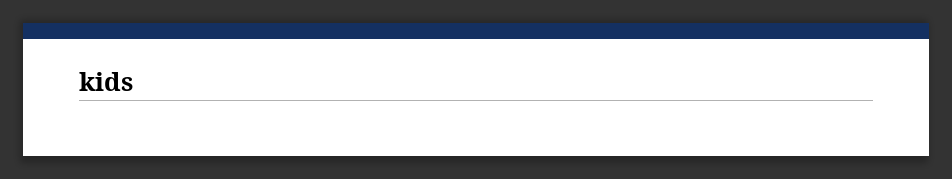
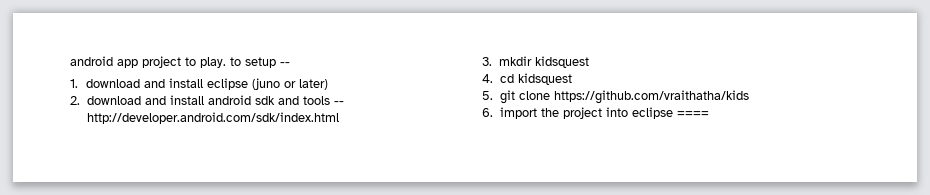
[79,72,133,91] kids -> [70,56,290,68] [70,78,328,90] [70,95,344,105] [86,112,339,124] [482,56,589,68] [482,73,572,85] [482,90,749,104] [482,107,709,119] android app project to play. to setup -- // 1. download and install eclipse (juno or later) // 2. download and install android sdk and tools -- http://developer.android.com/sdk/index.html // 3. mkdir kidsquest // 4. cd kidsquest // 5. git clone https://github.com/vraithatha/kids // 6. import the project into eclipse ====

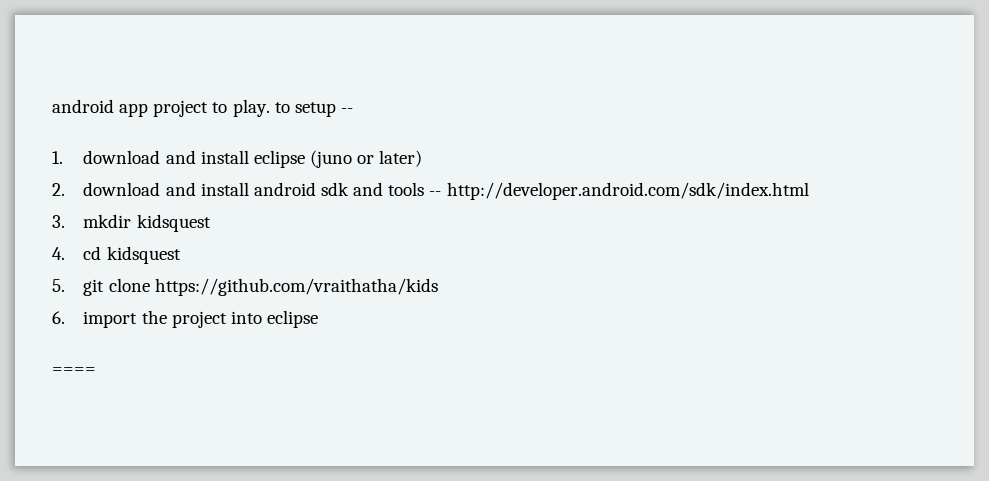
(673, 113) none -> (318, 319) //

